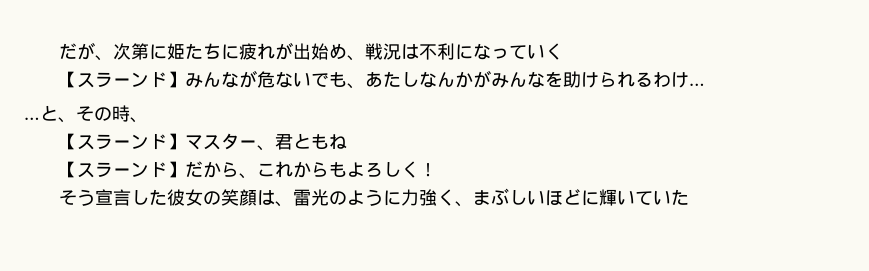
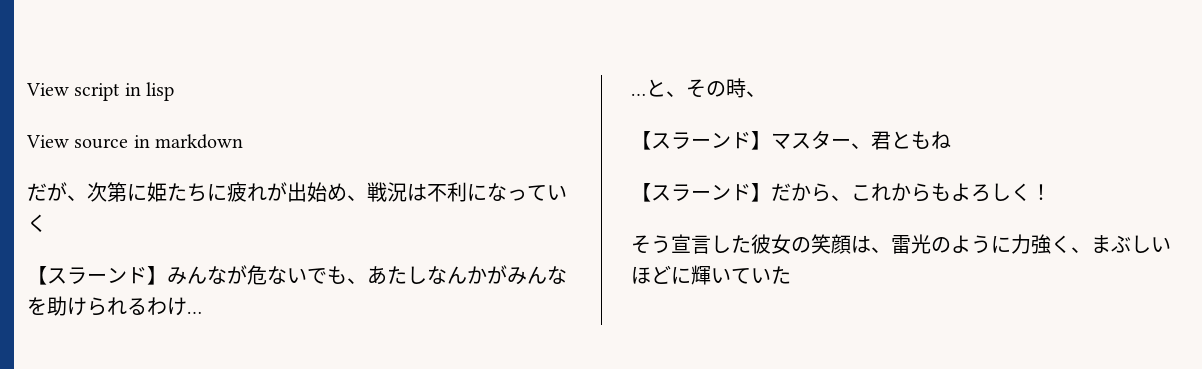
(58, 51) none -> [26,82,175,101] [26,134,244,149] View script in lisp // View source in markdown //

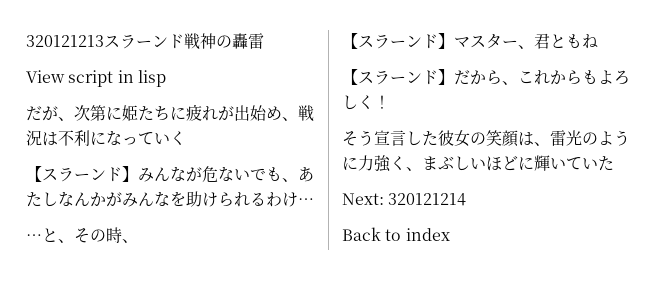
(26, 89) none -> [26,33,264,50] 320121213スラーンド戦神の轟雷 //
[26,134,244,149] // View source in markdown -> (166, 78) none
(791, 275) none -> [342,193,467,206] [342,227,450,241] // Next: 320121214 // Back to index

